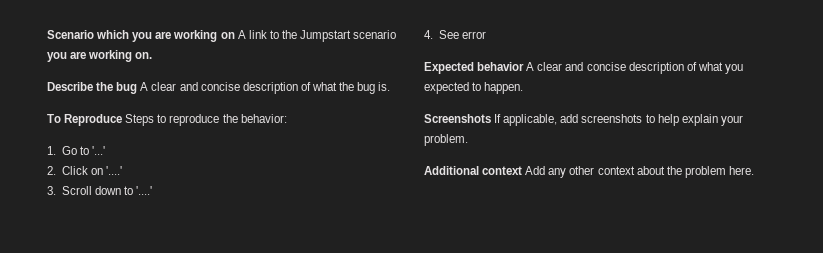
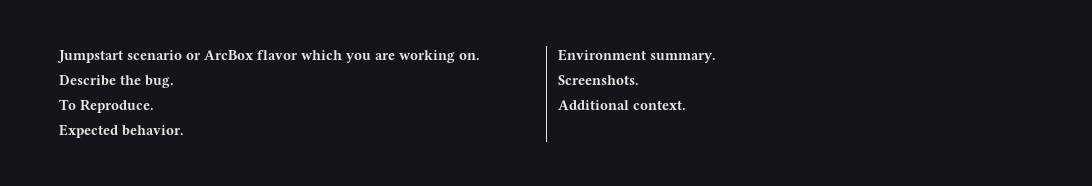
[47,30,397,42] Scenario which you are working on A link to the Jumpstart scenario -> [57,50,342,63] Jumpstart scenario or ArcBox flavor which
[116,82,391,94] [47,114,287,126] [47,146,106,155] [47,166,123,175] [47,186,153,195] [424,30,486,39] [424,62,743,74] [424,82,524,94] [424,114,743,126] [424,134,468,146] [424,166,754,178] bug A clear and concise description of what the bug is. // To Reproduce Steps to reproduce the behavior: // 1. Go to '...' // 2. Click on '....' // 3. Scroll down to '....' // 4. See error // Expected behavior A clear and concise description of what you expected to happen. // Screenshots If applicable, add screenshots to help explain your problem. // Additional context Add any other context about the problem here. -> [145,75,174,88] [59,99,154,113] [59,124,184,138] [558,49,716,63] [558,75,639,85] [558,100,686,110] bug. // To Reproduce. // Expected behavior. // Environment summary. // Screenshots. // Additional context.

